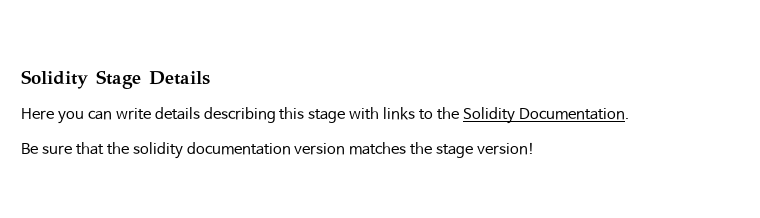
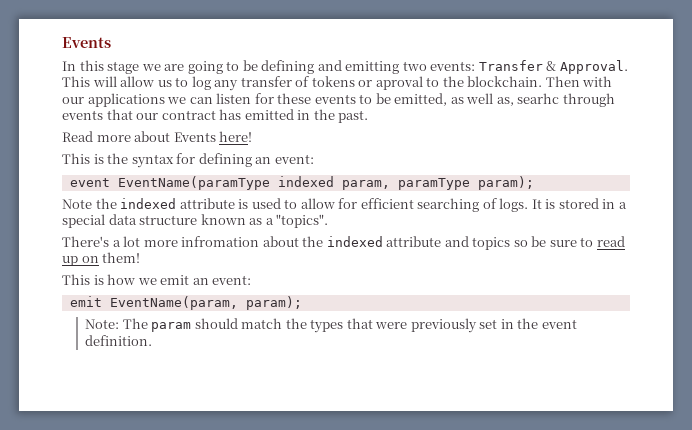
[21,70,210,89] [21,107,629,124] [21,142,536,159] Solidity Stage Details // Here you can write details describing this stage with links to the Solidity Documentation. // Be sure that the solidity documentation version matches the stage version! -> [62,37,111,48] [62,60,628,74] [62,76,613,91] [62,93,615,107] [62,109,369,123] [62,131,253,142] [62,153,314,168] [69,176,534,190] [62,198,627,212] [62,214,329,228] [62,236,625,250] [62,252,141,266] [62,274,252,285] [69,296,302,310] [85,318,577,333] [85,335,153,346] Events // In this stage we are going to be defining and emitting two events: Transfer & Approval. This will allow us to log any transfer of tokens or aproval to the blockchain. Then with our applications we can listen for these events to be emitted, as well as, searhc through events that our contract has emitted in the past. // Read more about Events here! // This is the syntax for defining an event: // event EventName(paramType indexed param, paramType param); // Note the indexed attribute is used to allow for efficient searching of logs. It is stored in a special data structure known as a "topics". // There's a lot more infromation about the indexed attribute and topics so be sure to read up on them! // This is how we emit an event: // emit EventName(param, param); // Note: The param should match the types that were previously set in the event definition.

